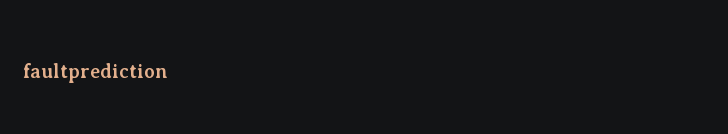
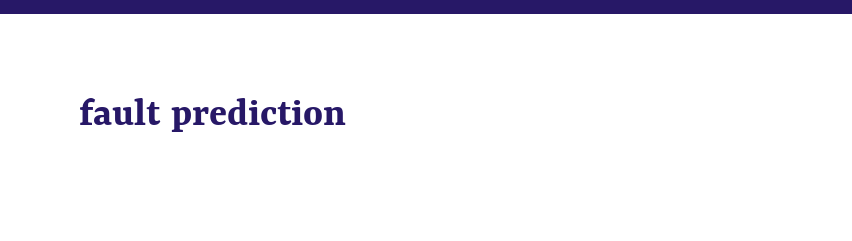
[23,63,168,83] faultprediction -> [79,98,347,132] fault prediction

